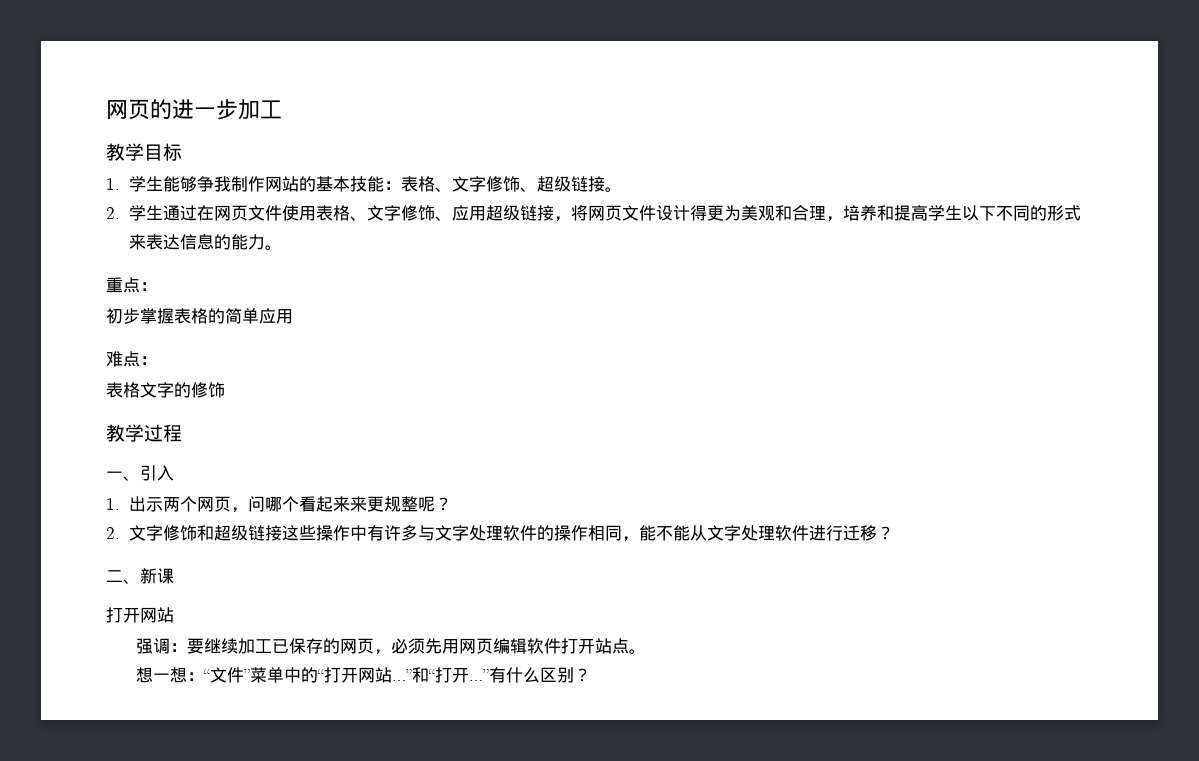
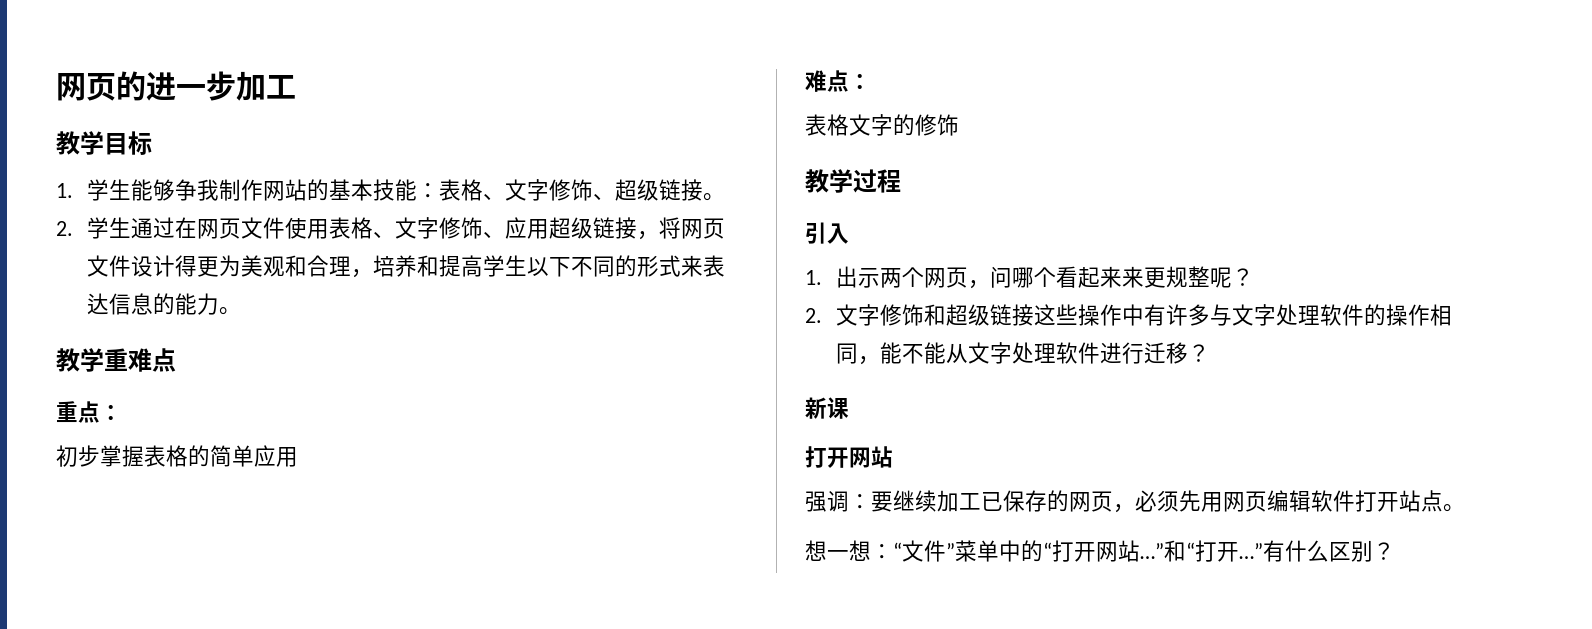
(282, 247) none -> [56,348,176,372] // 教学重难点
[106,471,140,481] 一、 -> (901, 181) none
[106,570,140,584] 二、 -> (1211, 353) none

